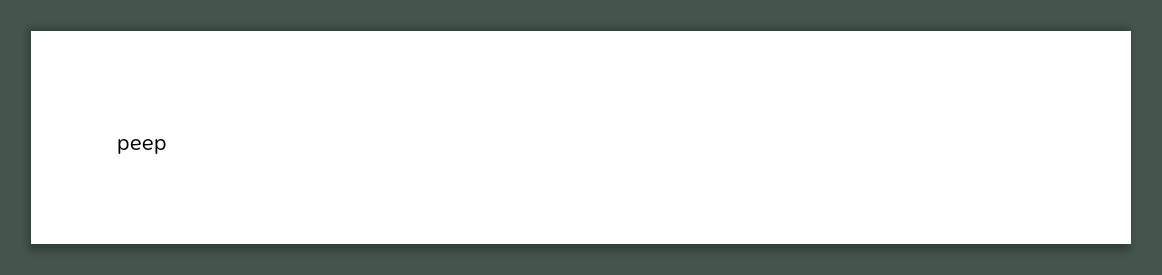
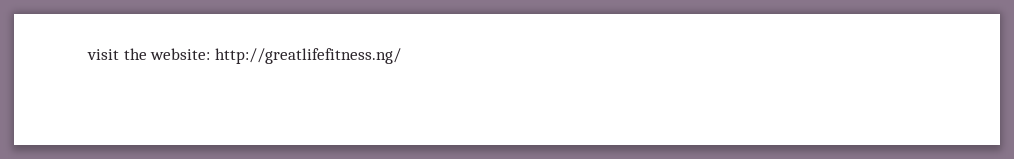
[117,139,167,154] peep -> [87,48,401,64] visit the website: http://greatlifefitness.ng/

